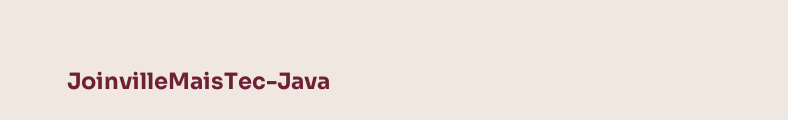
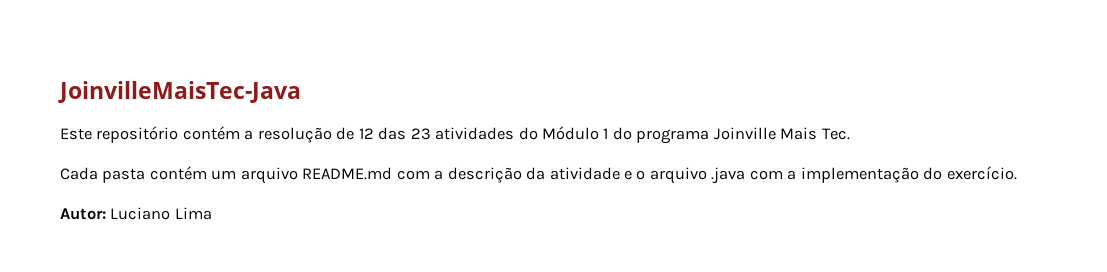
(330, 80) none -> [60,126,850,144] [60,166,1017,184] [60,207,212,220] // Este repositório contém a resolução de 12 das 23 atividades do Módulo 1 do programa Joinville Mais Tec. // Cada pasta contém um arquivo README.md com a descrição da atividade e o arquivo .java com a implementação do exercício. // Autor: Luciano Lima

